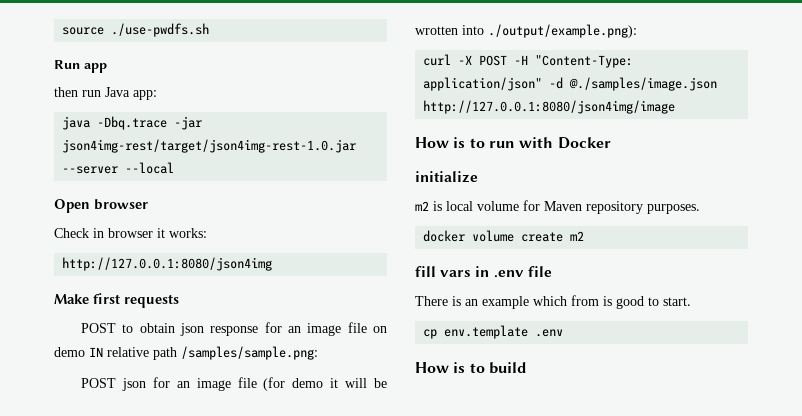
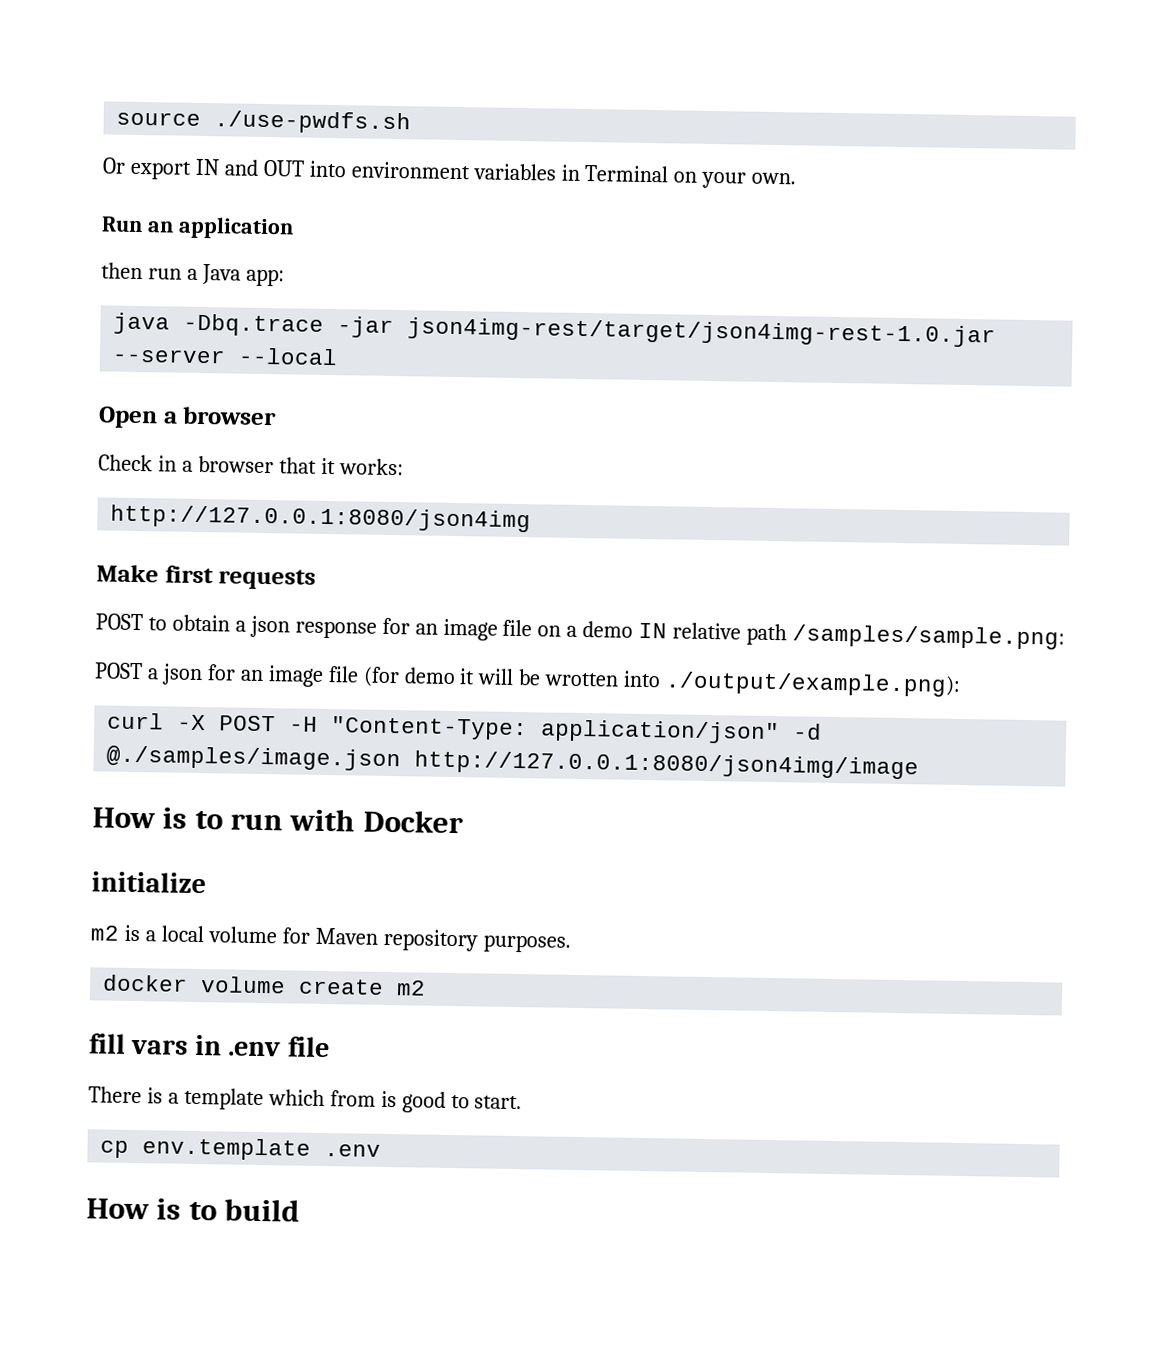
(210, 30) none -> [102,157,797,189] // Or export IN and OUT into environment variables in Terminal on your own.
[84,63,107,73] app -> [146,216,294,240] an application
(101, 93) none -> [186,268,198,280] a
(90, 206) none -> [162,411,178,424] a
[108,228,153,238] browser -> [181,455,317,474] a browser that
(175, 328) none -> [234,620,246,632] a
(387, 329) none -> [566,625,578,637] a
(117, 383) none -> [146,668,159,680] a
(442, 206) none -> [144,930,156,942] a
[465,296,529,309] an example -> [167,1087,264,1111] a template

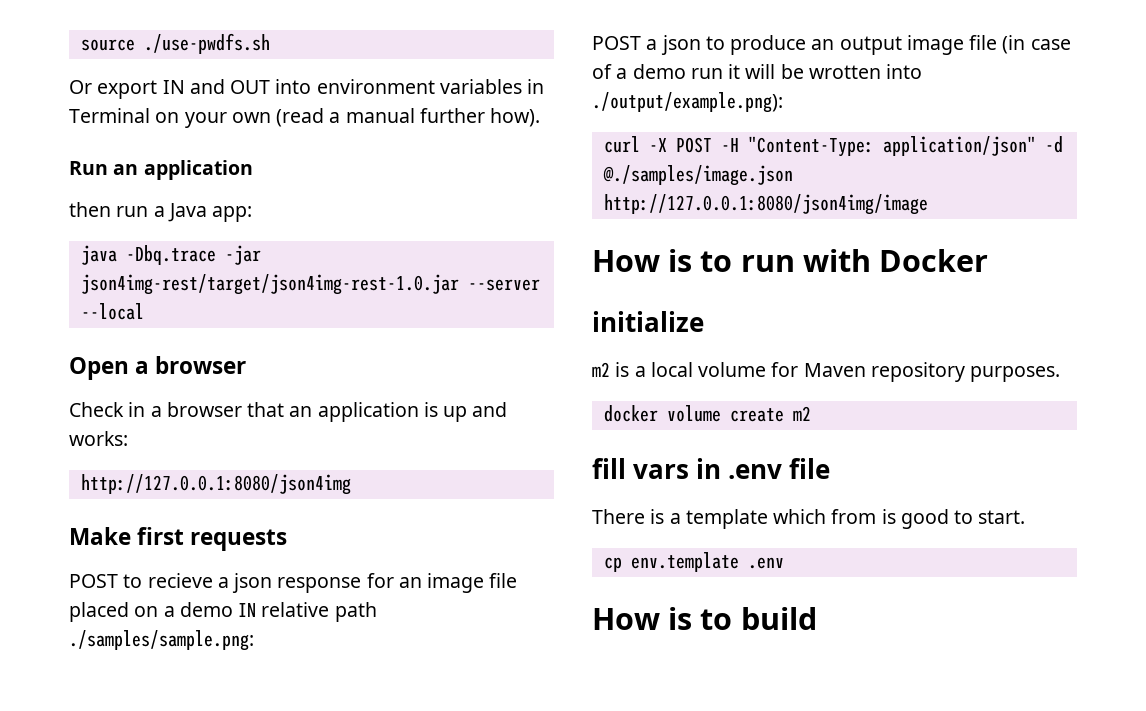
[751,172,797,185] own. -> [231,108,541,127] own (read a manual further how).
[320,457,336,475] it -> [289,402,508,422] an application is up and
[171,614,230,632] obtain -> [147,573,213,588] recieve
(533, 628) none -> [69,602,129,622] placed
[792,624,1066,650] /samples/sample.png: -> [69,630,254,651] ./samples/sample.png:
[206,664,456,688] for an image file (for demo -> [705,35,1071,55] [592,64,723,79] to produce an output image file (in case of a demo run

